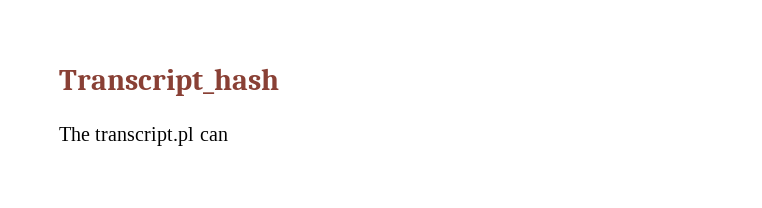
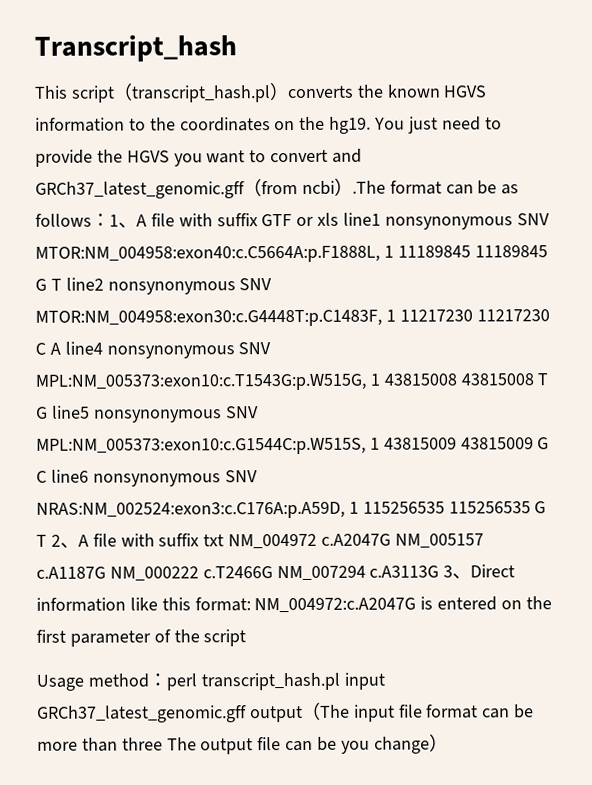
[59,127,228,146] The transcript.pl can -> [34,82,488,103] [35,116,502,134] [35,148,363,167] [35,177,520,199] [35,212,550,230] [35,245,548,263] [35,277,273,295] [35,309,550,327] [35,341,272,359] [35,373,549,391] [36,405,259,423] [36,437,550,455] [36,469,258,487] [36,501,547,519] [36,533,484,549] [36,564,516,581] [36,596,552,613] [36,629,247,647] [36,672,385,691] [37,701,535,723] [37,733,448,755] This script（transcript_hash.pl）converts the known HGVS information to the coordinates on the hg19. You just need to provide the HGVS you want to convert and GRCh37_latest_genomic.gff（from ncbi）.The format can be as follows：1、A file with suffix GTF or xls line1 nonsynonymous SNV MTOR:NM_004958:exon40:c.C5664A:p.F1888L, 1 11189845 11189845 G T line2 nonsynonymous SNV MTOR:NM_004958:exon30:c.G4448T:p.C1483F, 1 11217230 11217230 C A line4 nonsynonymous SNV MPL:NM_005373:exon10:c.T1543G:p.W515G, 1 43815008 43815008 T G line5 nonsynonymous SNV MPL:NM_005373:exon10:c.G1544C:p.W515S, 1 43815009 43815009 G C line6 nonsynonymous SNV NRAS:NM_002524:exon3:c.C176A:p.A59D, 1 115256535 115256535 G T 2、A file with suffix txt NM_004972 c.A2047G NM_005157 c.A1187G NM_000222 c.T2466G NM_007294 c.A3113G 3、Direct information like this format: NM_004972:c.A2047G is entered on the first parameter of the script // Usage method：perl transcript_hash.pl input GRCh37_latest_genomic.gff output（The input file format can be more than three The output file can be you change）

